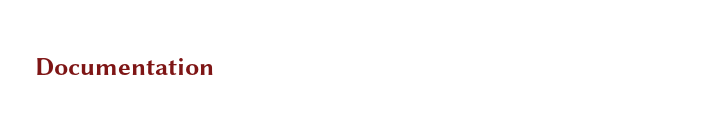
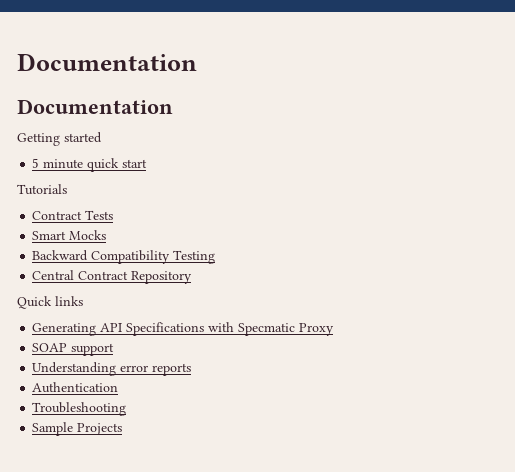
[35,58,214,76] Documentation -> [17,53,197,71] [17,99,173,114] [17,132,102,146] [32,158,148,172] [17,184,67,195] [32,210,114,220] [32,230,107,240] [32,250,216,264] [32,270,193,284] [17,296,83,309] [32,322,335,336] [32,343,115,356] [32,362,192,376] [32,382,119,393] [32,402,127,416] [32,422,123,436] Documentation // Documentation // Getting started // 5 minute quick start // Tutorials // Contract Tests // Smart Mocks // Backward Compatibility Testing // Central Contract Repository // Quick links // Generating API Specifications with Specmatic Proxy // SOAP support // Understanding error reports // Authentication // Troubleshooting // Sample Projects

